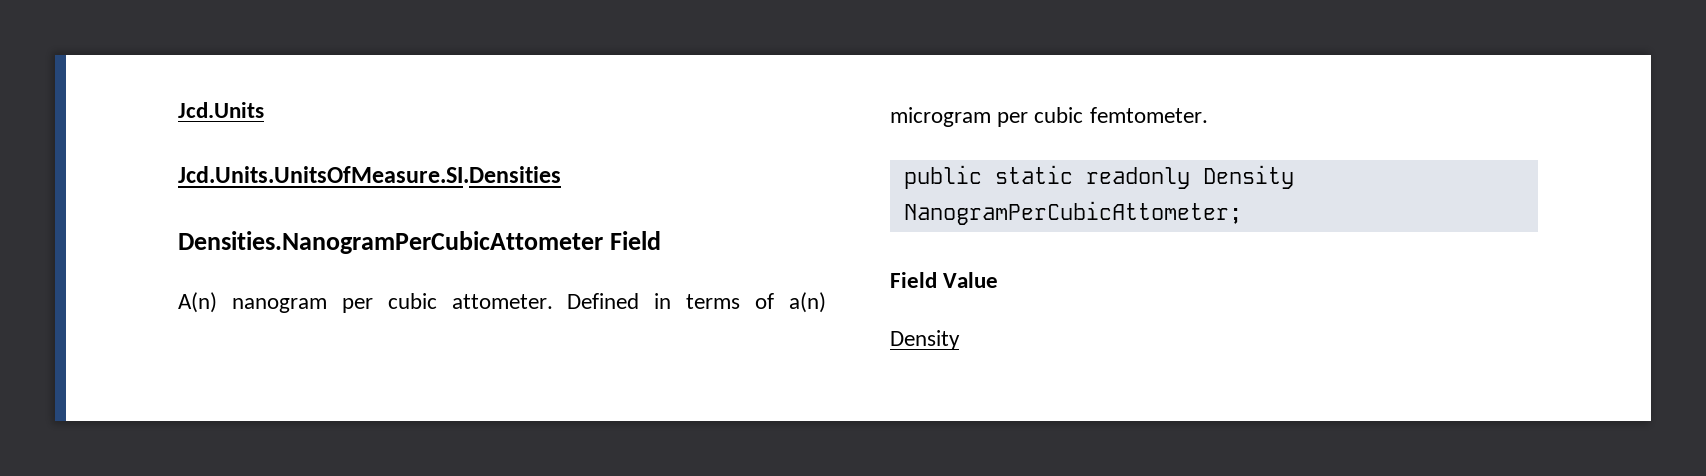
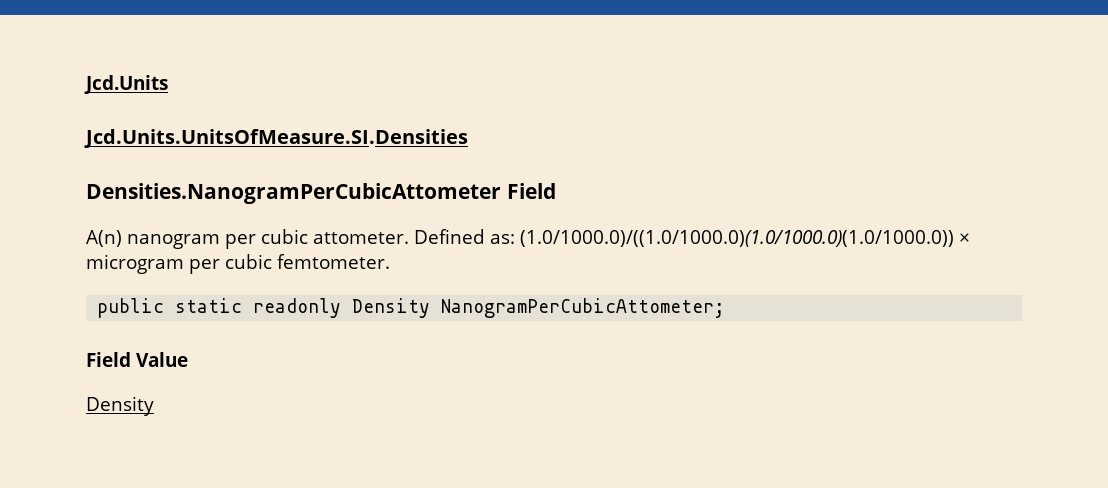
[654,292,827,313] in terms of a(n) -> [490,230,970,247] as: (1.0/1000.0)/((1.0/1000.0)(1.0/1000.0)(1.0/1000.0)) ×

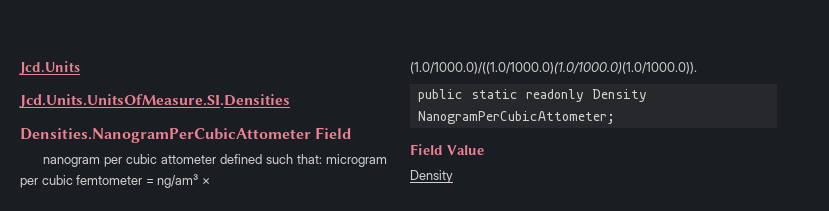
[86,230,122,247] A(n) -> (352, 133) none
[313,229,970,247] [86,254,390,274] attometer. Defined as: (1.0/1000.0)/((1.0/1000.0)(1.0/1000.0)(1.0/1000.0)) × microgram per cubic femtometer. -> [161,154,387,167] [20,174,210,188] [410,62,697,74] attometer defined such that: microgram per cubic femtometer = ng/am³ × (1.0/1000.0)/((1.0/1000.0)(1.0/1000.0)(1.0/1000.0)).

